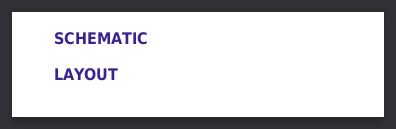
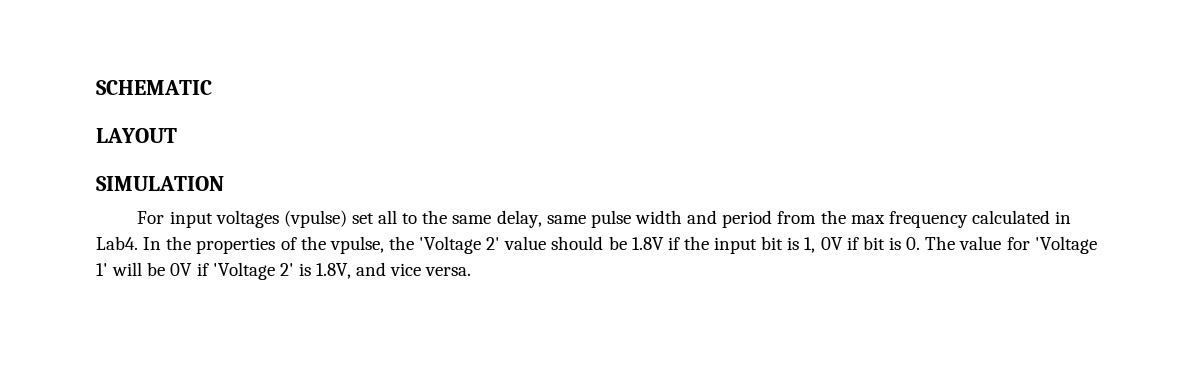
(118, 74) none -> [96,176,224,191] [137,210,1072,228] [96,236,1097,254] [96,262,472,280] // SIMULATION // For input voltages (vpulse) set all to the same delay, same pulse width and period from the max frequency calculated in Lab4. In the properties of the vpulse, the 'Voltage 2' value should be 1.8V if the input bit is 1, 0V if bit is 0. The value for 'Voltage 1' will be 0V if 'Voltage 2' is 1.8V, and vice versa.

